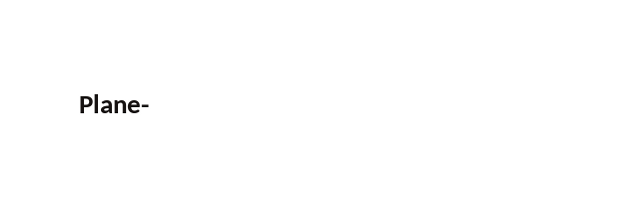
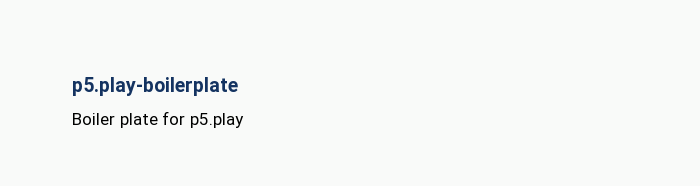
[78,94,150,114] Plane- -> [72,77,238,96] [72,111,244,128] p5.play-boilerplate // Boiler plate for p5.play

